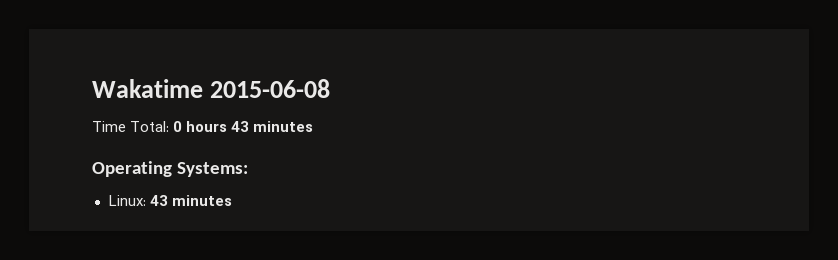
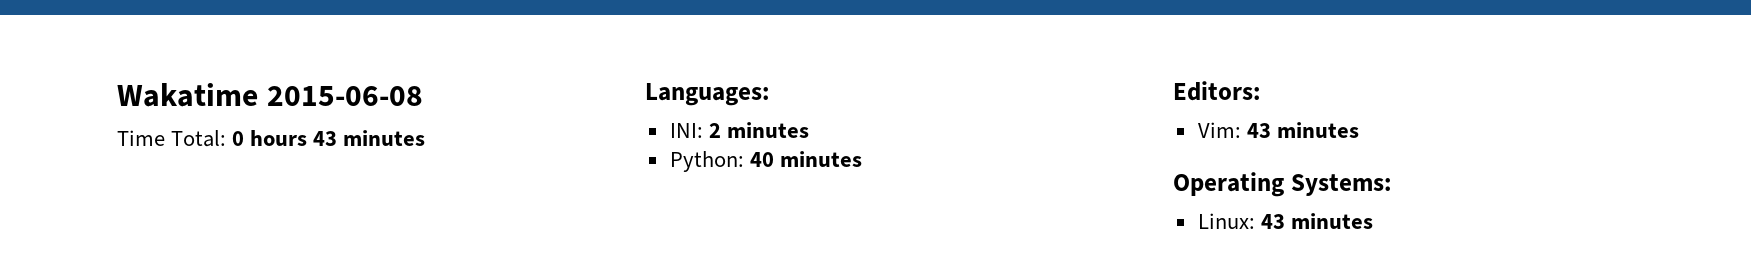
(314, 126) none -> [645,83,770,106] [669,122,809,138] [669,151,862,172] [1173,81,1261,101] [1197,122,1359,138] // Languages: // INI: 2 minutes // Python: 40 minutes // Editors: // Vim: 43 minutes

